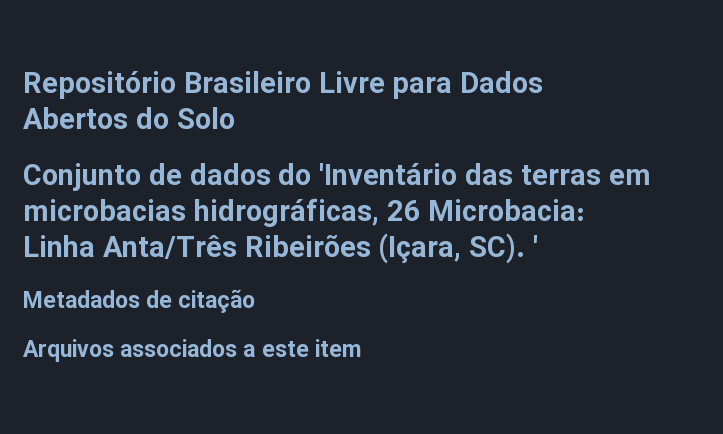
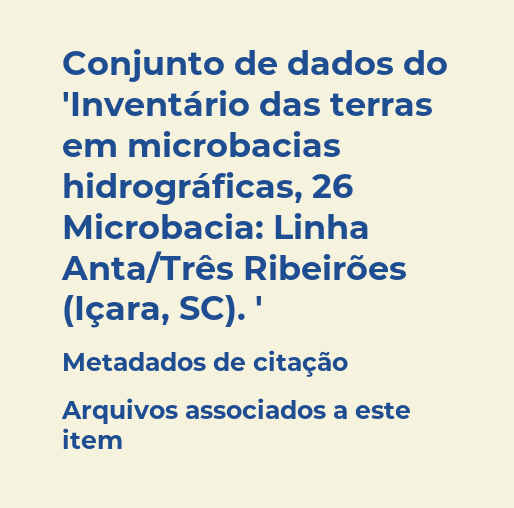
[23,71,544,99] [23,107,235,129] Repositório Brasileiro Livre para Dados Abertos do Solo // -> (62, 65) none

